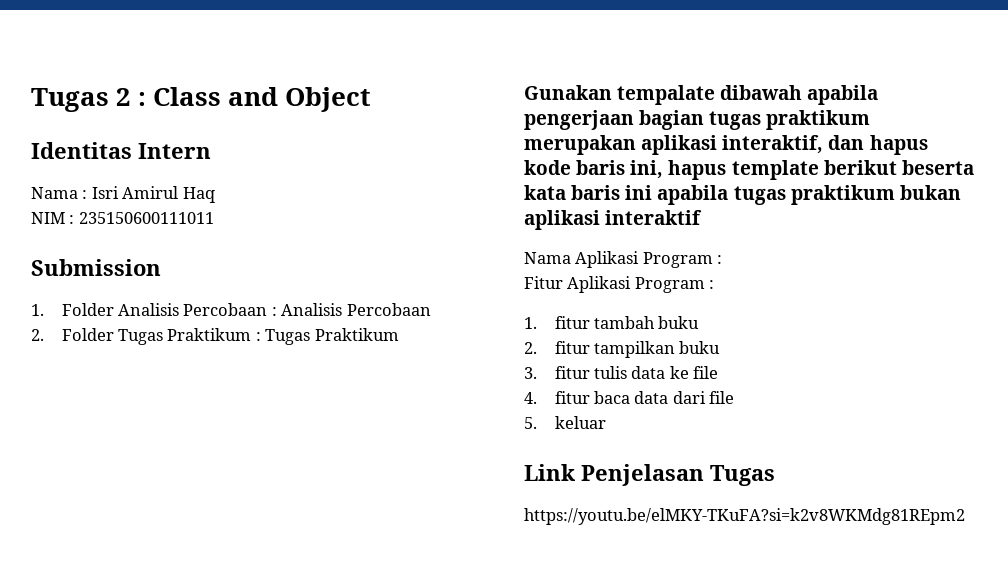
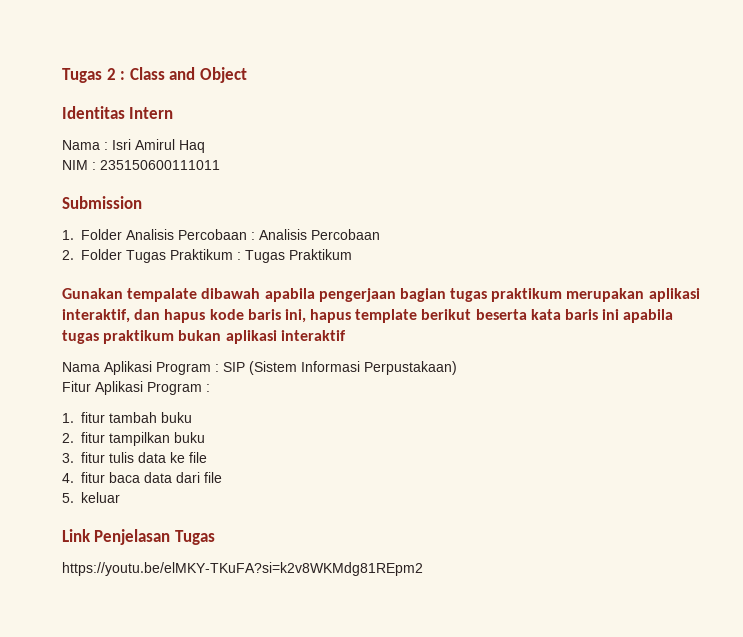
(723, 259) none -> [223,361,457,375] SIP (Sistem Informasi Perpustakaan)

